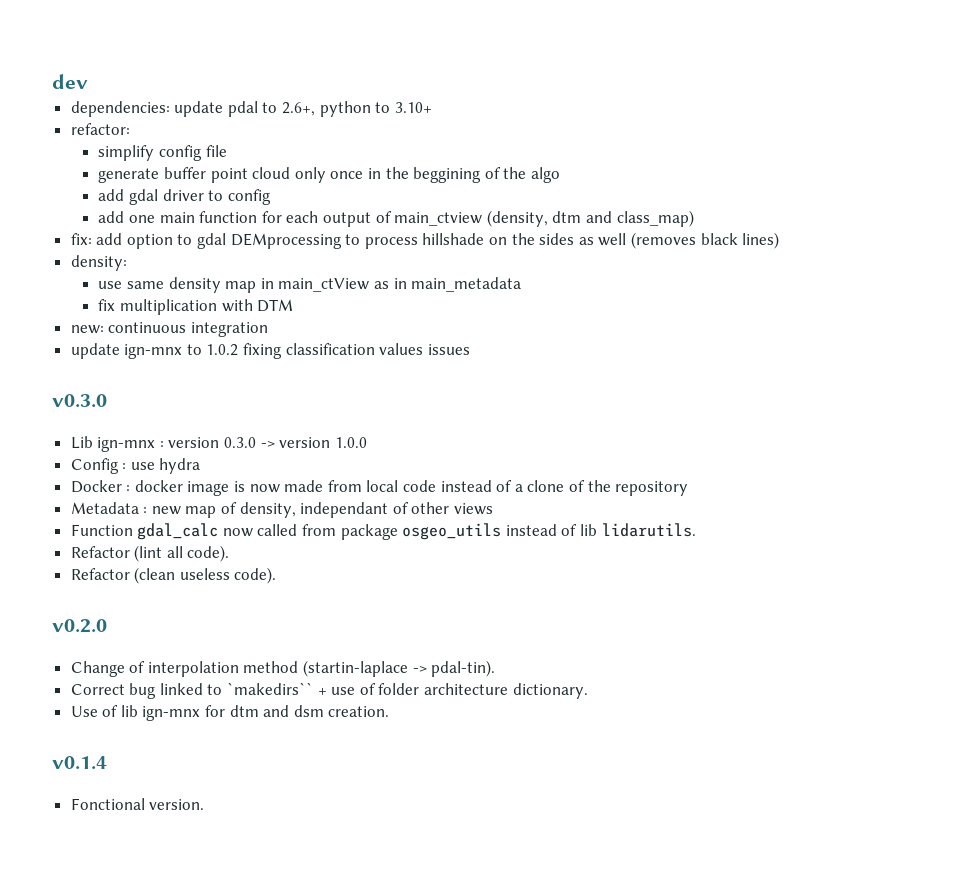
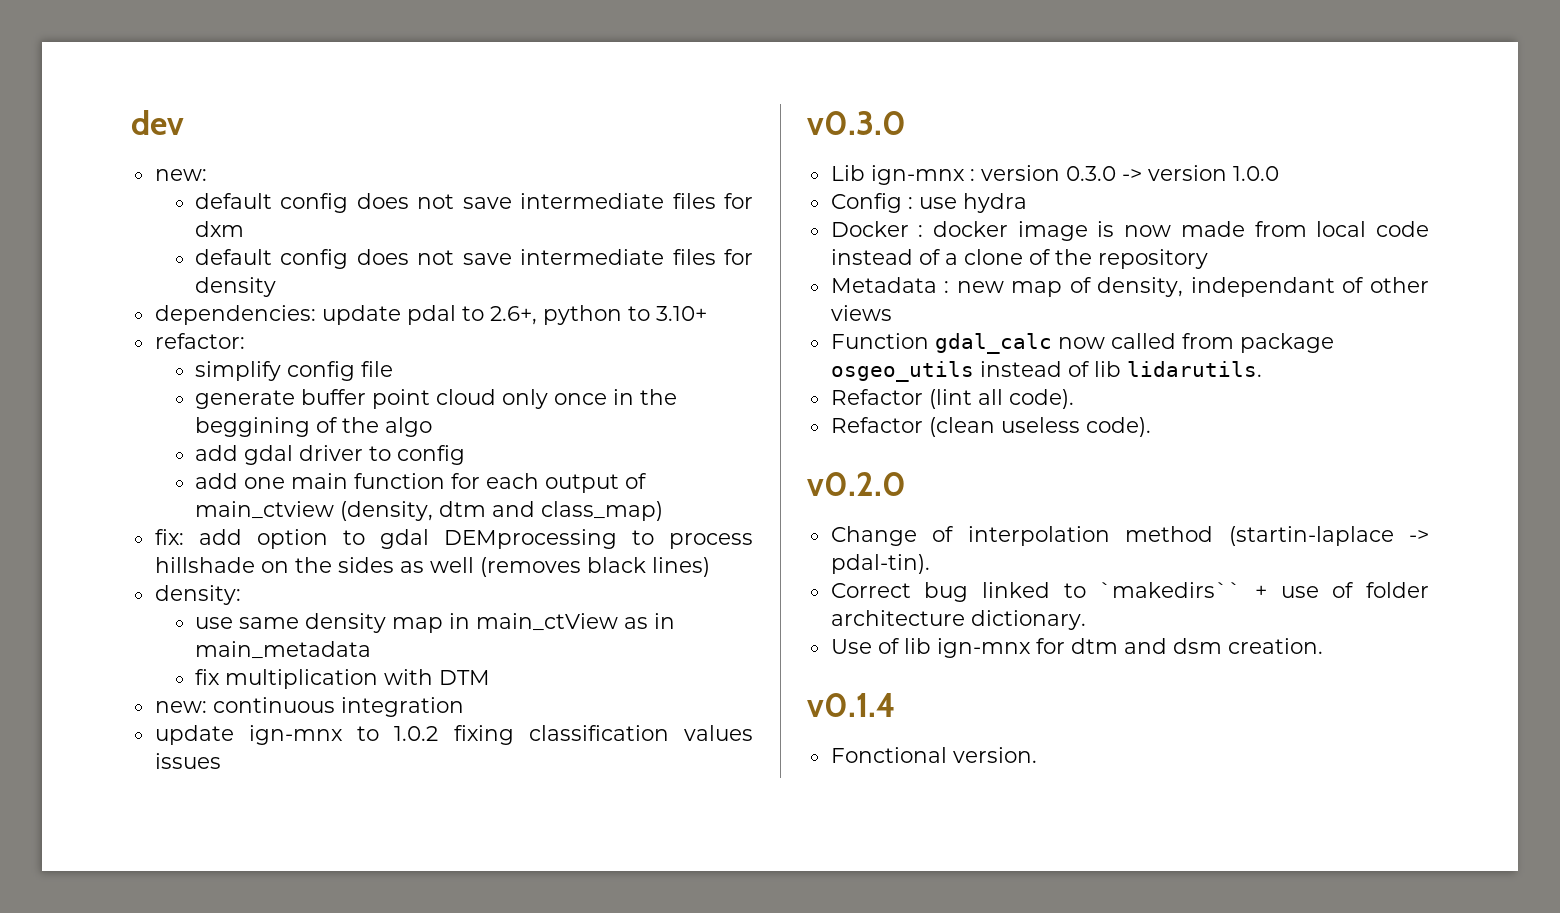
(88, 81) none -> [154,169,207,181] [195,193,754,213] [195,221,245,237] [195,249,754,269] [195,277,277,297] // new: // default config does not save intermediate files for dxm // default config does not save intermediate files for density

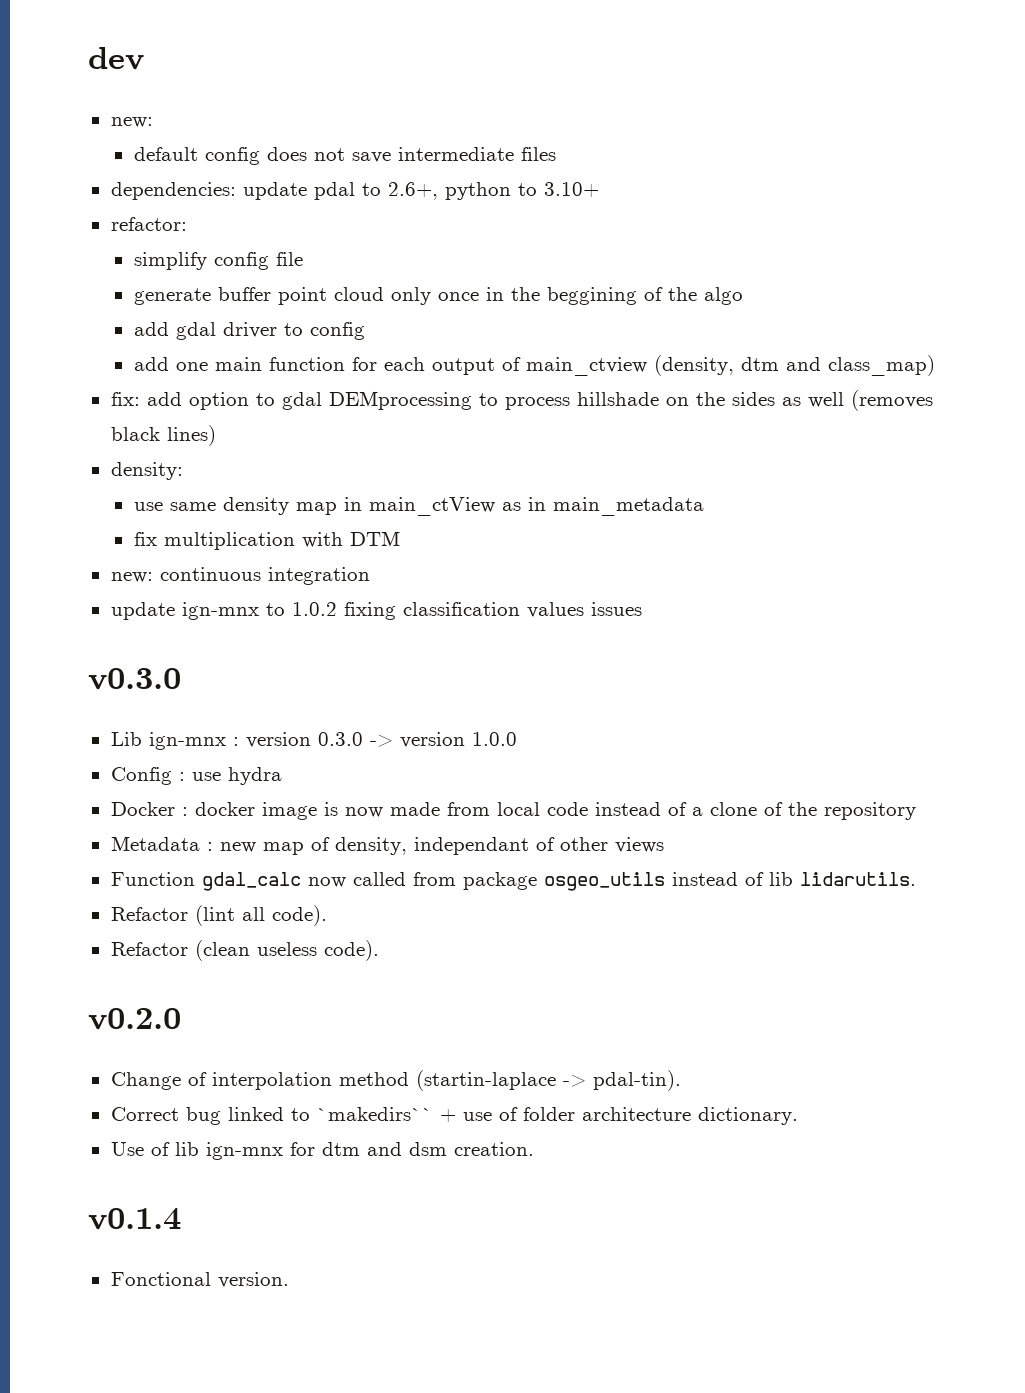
[724,193,754,209] [195,221,245,237] [195,249,754,269] [195,277,277,297] for dxm // default config does not save intermediate files for density -> (556, 154) none

